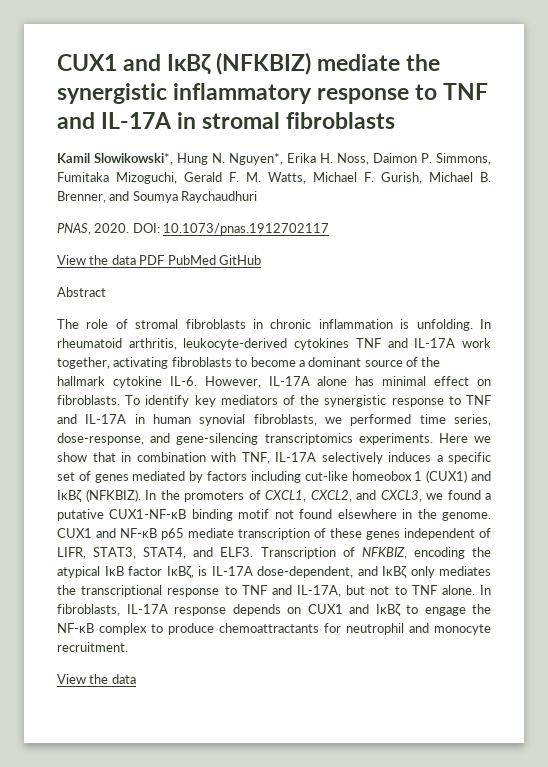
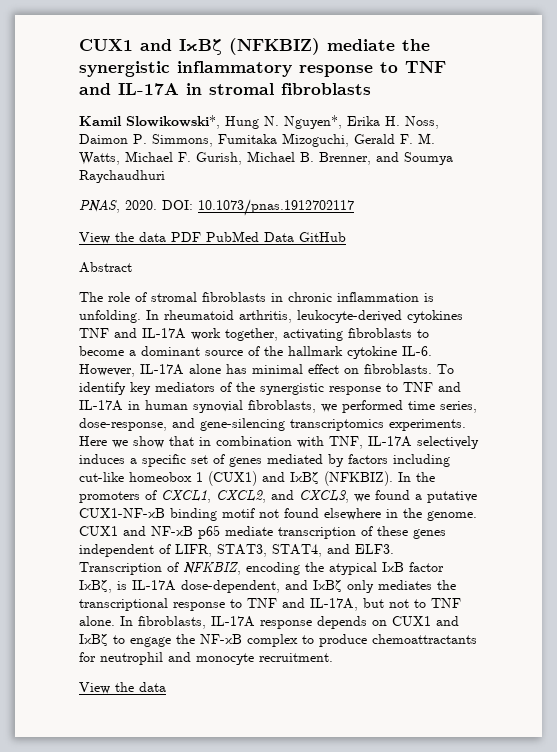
(216, 260) none -> [264,232,294,242] Data

